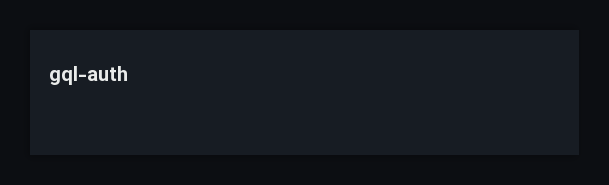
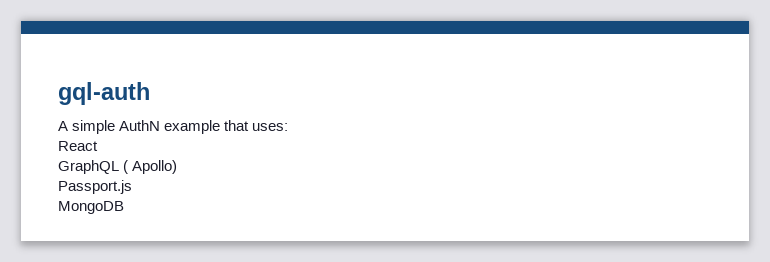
(128, 75) none -> [58,120,289,134] [58,141,98,151] [58,160,178,174] [58,180,132,194] [58,201,124,214] // A simple AuthN example that uses: // React // GraphQL ( Apollo) // Passport.js // MongoDB

